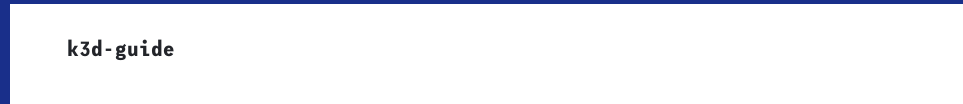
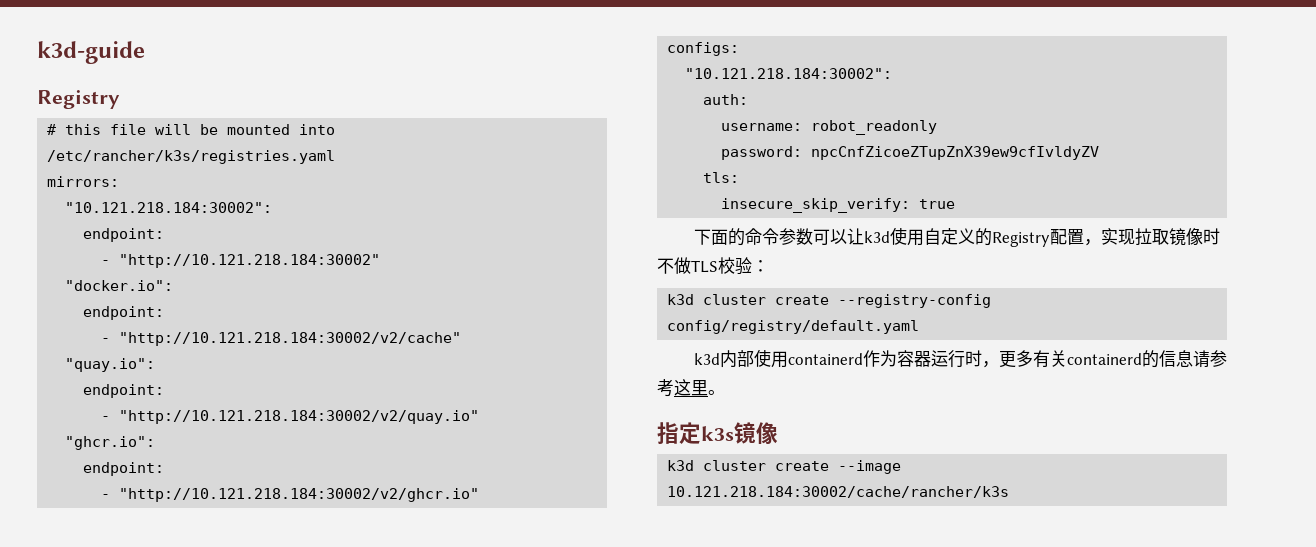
(175, 50) none -> [37,90,120,109] [47,124,336,135] [47,150,336,164] [47,176,120,187] [65,202,273,213] [83,228,165,242] [101,254,381,268] [65,280,174,291] [83,306,165,320] [101,332,462,346] [65,358,156,372] [83,384,165,398] [101,410,480,424] [65,436,156,450] [83,462,165,476] [101,488,480,502] [667,42,740,56] [685,68,893,79] [703,94,749,105] [721,120,938,135] [721,146,1100,160] [703,172,740,183] [721,198,956,213] [693,227,1220,247] [657,257,769,275] [667,294,992,308] [667,320,920,334] [693,349,1227,368] [657,379,725,397] [657,422,778,444] [667,460,902,474] [667,486,1010,498] // Registry // # this file will be mounted into /etc/rancher/k3s/registries.yaml // mirrors: // "10.121.218.184:30002": // endpoint: // - "http://10.121.218.184:30002" // "docker.io": // endpoint: // - "http://10.121.218.184:30002/v2/cache" // "quay.io": // endpoint: // - "http://10.121.218.184:30002/v2/quay.io" // "ghcr.io": // endpoint: // - "http://10.121.218.184:30002/v2/ghcr.io" // configs: // "10.121.218.184:30002": // auth: // username: robot_readonly // password: npcCnfZicoeZTupZnX39ew9cfIvldyZV // tls: // insecure_skip_verify: true // 下面的命令参数可以让k3d使用自定义的Registry配置，实现拉取镜像时不做TLS校验： // k3d cluster create --registry-config config/registry/default.yaml // k3d内部使用containerd作为容器运行时，更多有关containerd的信息请参考这里。 // 指定k3s镜像 // k3d cluster create --image 10.121.218.184:30002/cache/rancher/k3s

